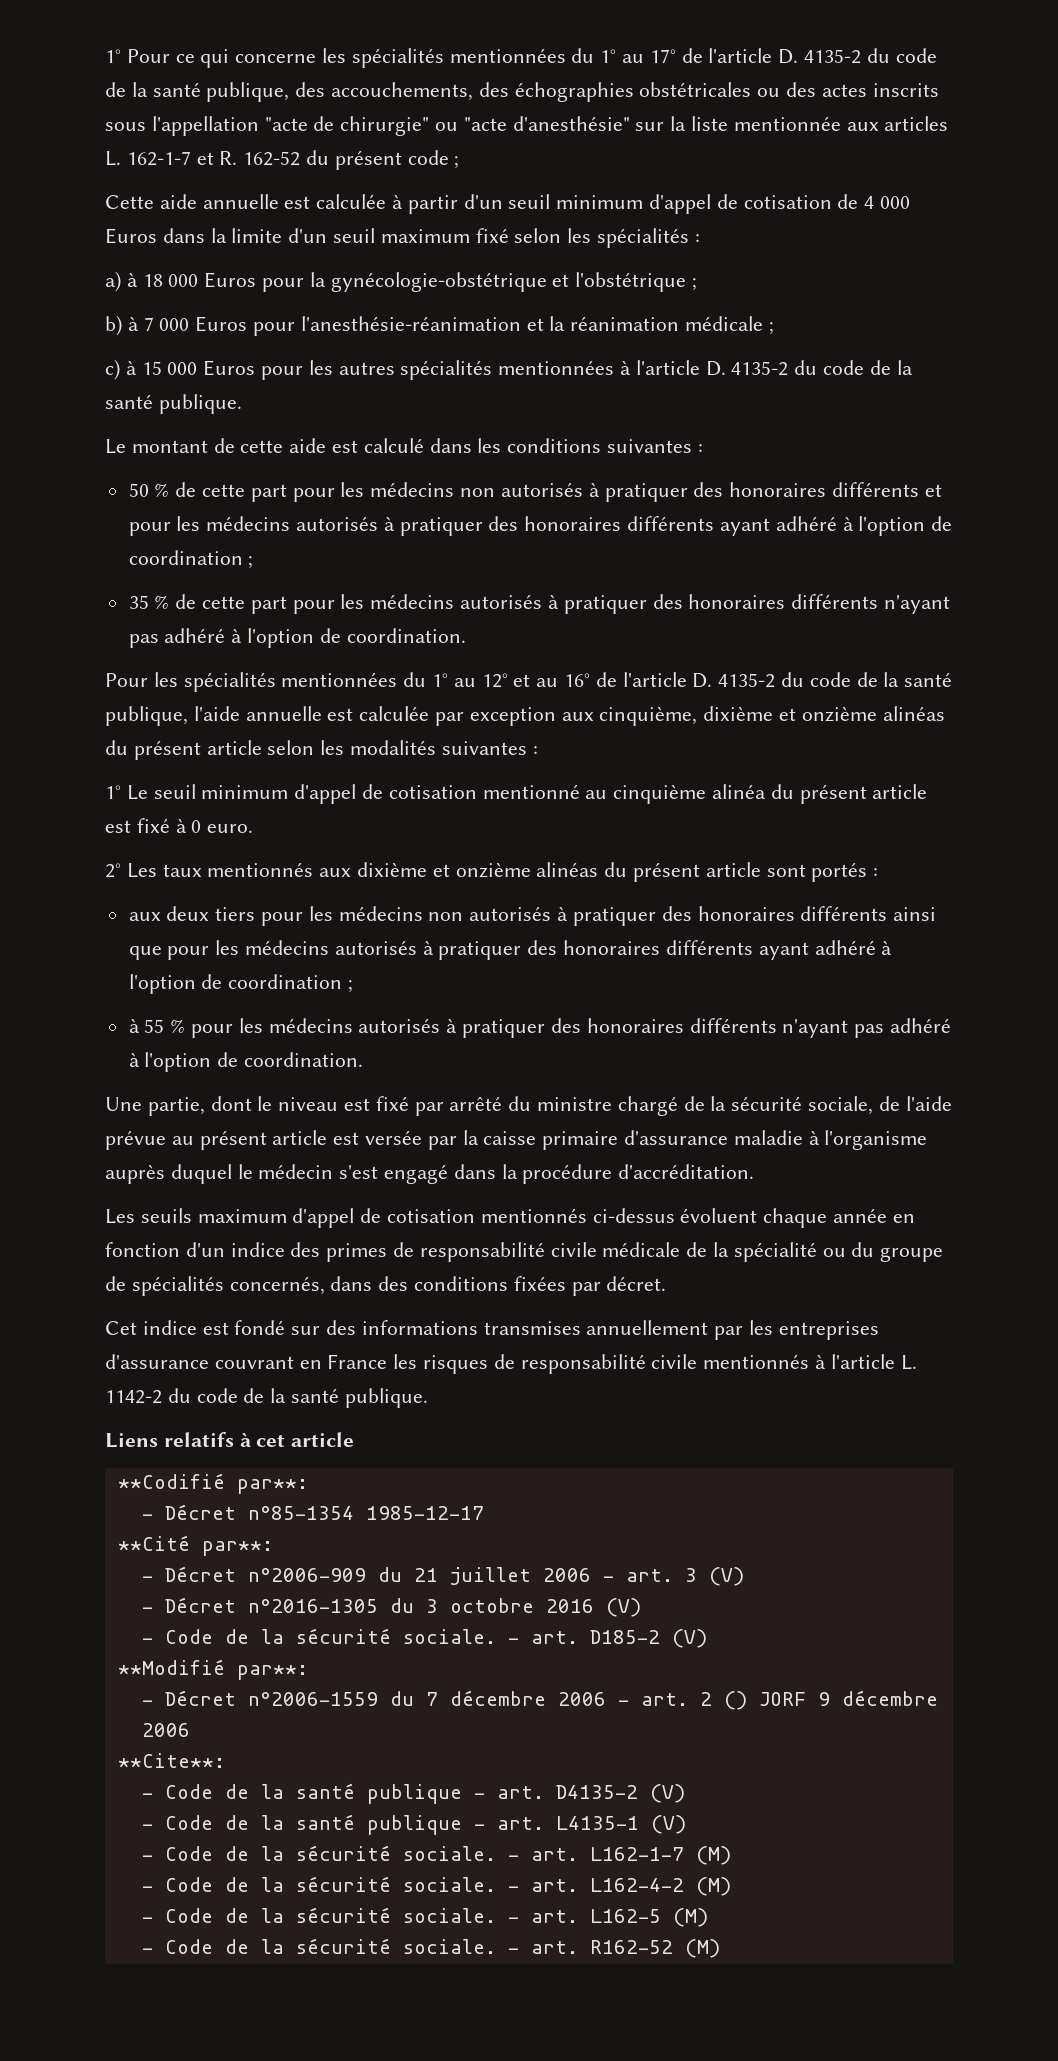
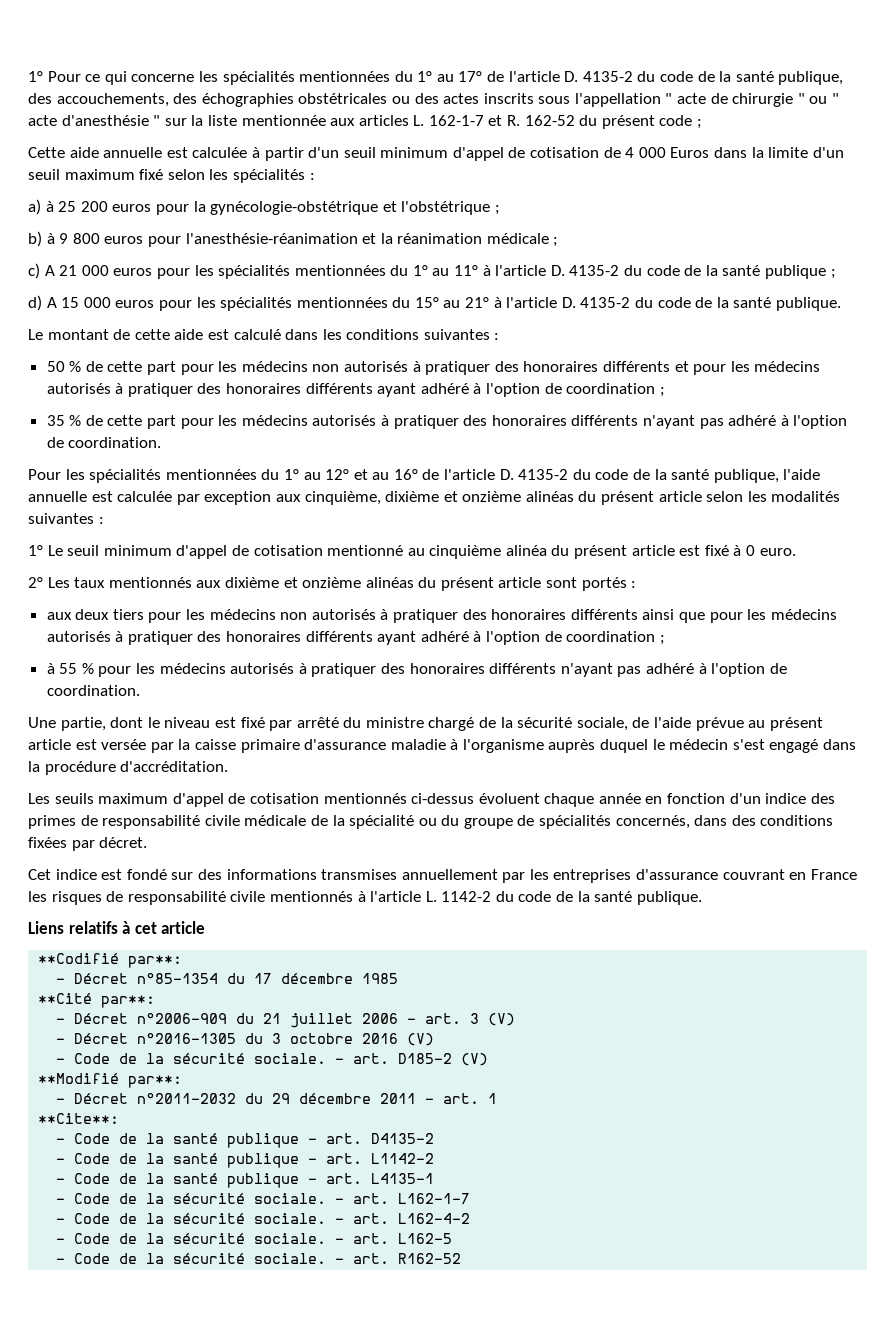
[264,116,630,136] "acte de chirurgie" ou "acte d'anesthésie" -> [665,93,840,107] [28,115,161,126] " acte de chirurgie " ou " acte d'anesthésie "
[142,272,257,288] 18 000 Euros -> [58,201,152,212] 25 200 euros
[143,316,248,332] 7 000 Euros -> [59,233,144,244] 9 800 euros
[125,360,137,375] à -> [44,265,836,279] [28,295,57,311] A 21 000 euros pour les spécialités mentionnées du 1° au 11° à l'article D. 4135-2 du code de la santé publique ; // d) A
[203,360,615,380] Euros pour les autres spécialités mentionnées -> [115,297,490,311] euros pour les spécialités mentionnées du 15° au 21°
[365,1506,484,1520] 1985-12-17 -> [227,973,399,984] du 17 décembre 1985
[247,1690,938,1710] [141,1723,190,1737] n°2006-1559 du 7 décembre 2006 - art. 2 () JORF 9 décembre 2006 -> [137,1093,498,1104] n°2011-2032 du 29 décembre 2011 - art. 1
[649,1784,685,1803] (V) -> [56,1153,435,1168] // - Code de la santé publique - art. L1142-2
[650,1815,686,1834] (V) -> (435, 1178) none
[695,1846,731,1865] (M) -> (471, 1198) none
[695,1877,731,1896] (M) -> (471, 1218) none
[672,1908,708,1927] (M) -> (453, 1238) none
[684,1939,720,1958] (M) -> (462, 1258) none

